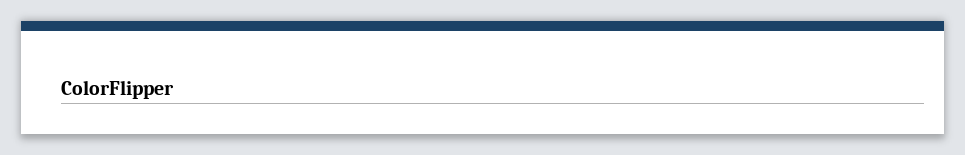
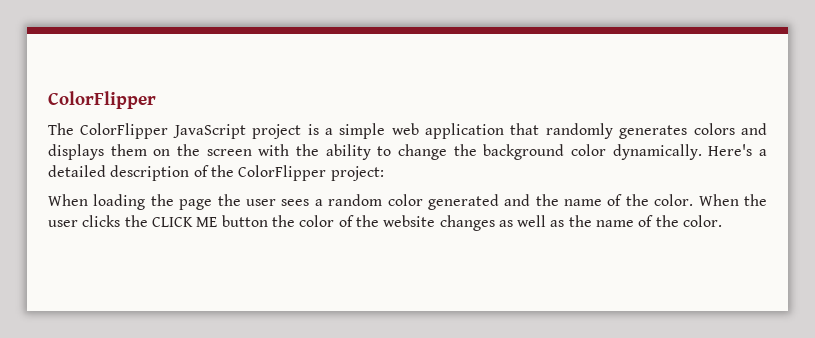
[61,80,174,99] ColorFlipper -> [48,91,156,109] [48,123,767,139] [48,144,767,160] [48,165,384,181] [48,194,768,210] [48,215,723,231] ColorFlipper // The ColorFlipper JavaScript project is a simple web application that randomly generates colors and displays them on the screen with the ability to change the background color dynamically. Here's a detailed description of the ColorFlipper project: // When loading the page the user sees a random color generated and the name of the color. When the user clicks the CLICK ME button the color of the website changes as well as the name of the color.

